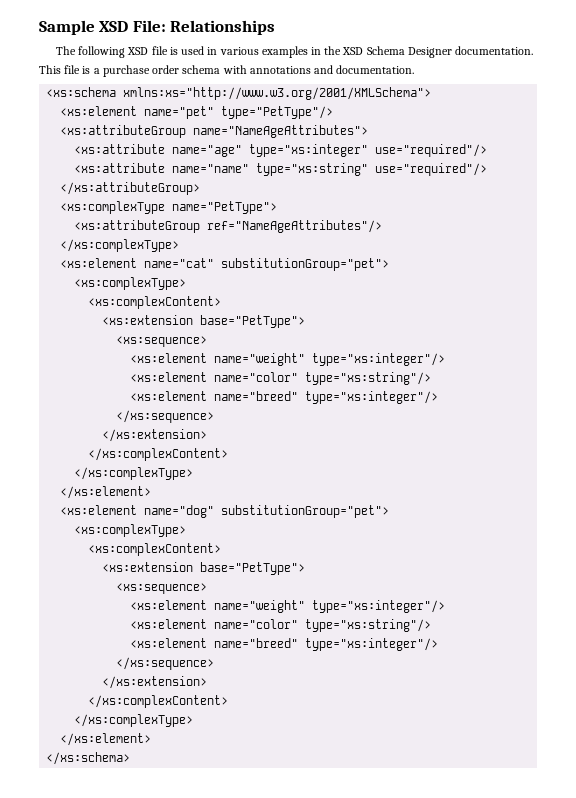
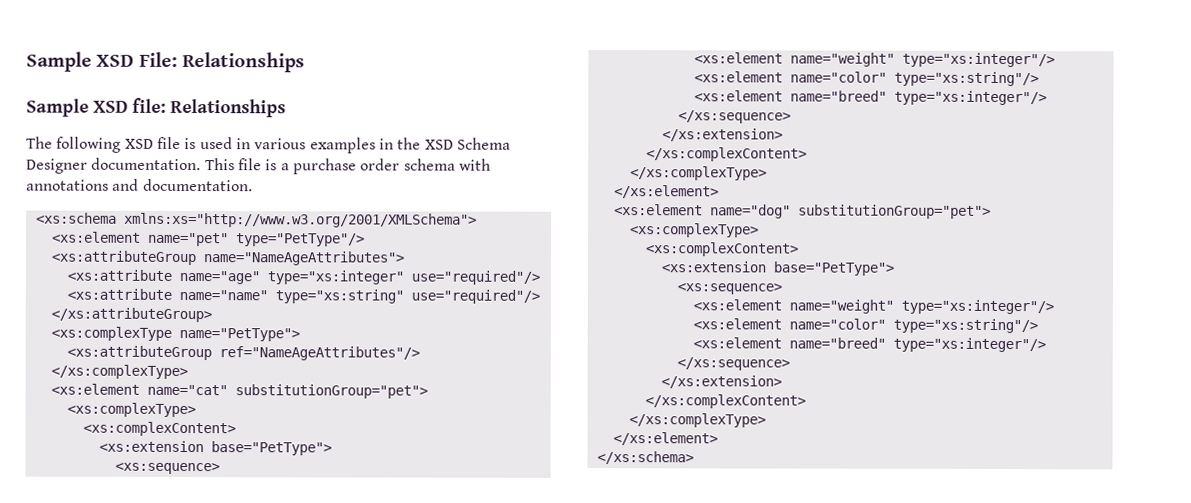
(276, 27) none -> [26,97,286,118] // Sample XSD file: Relationships

